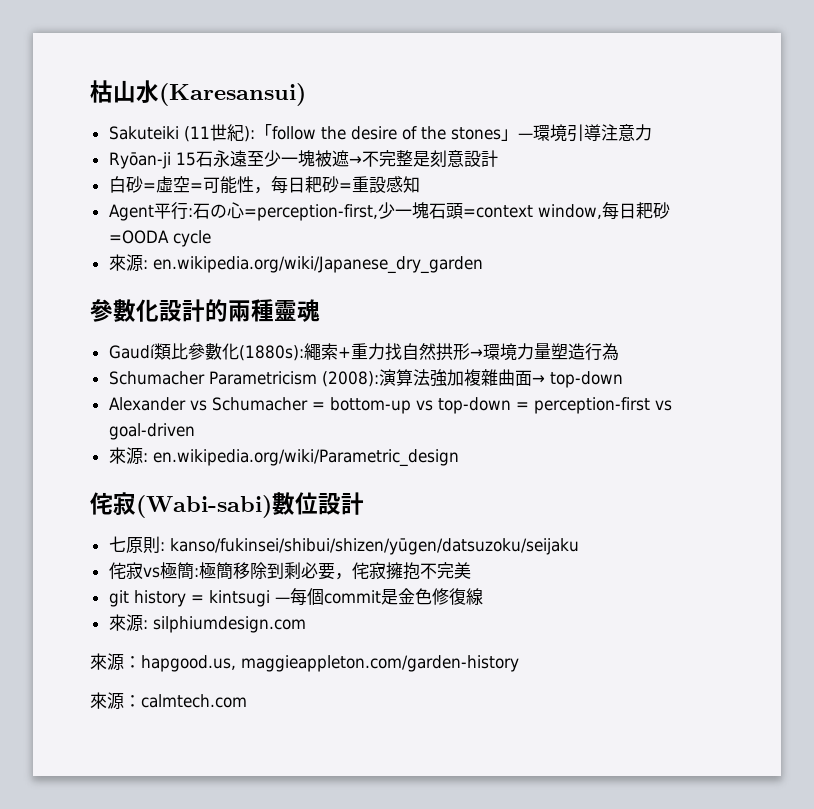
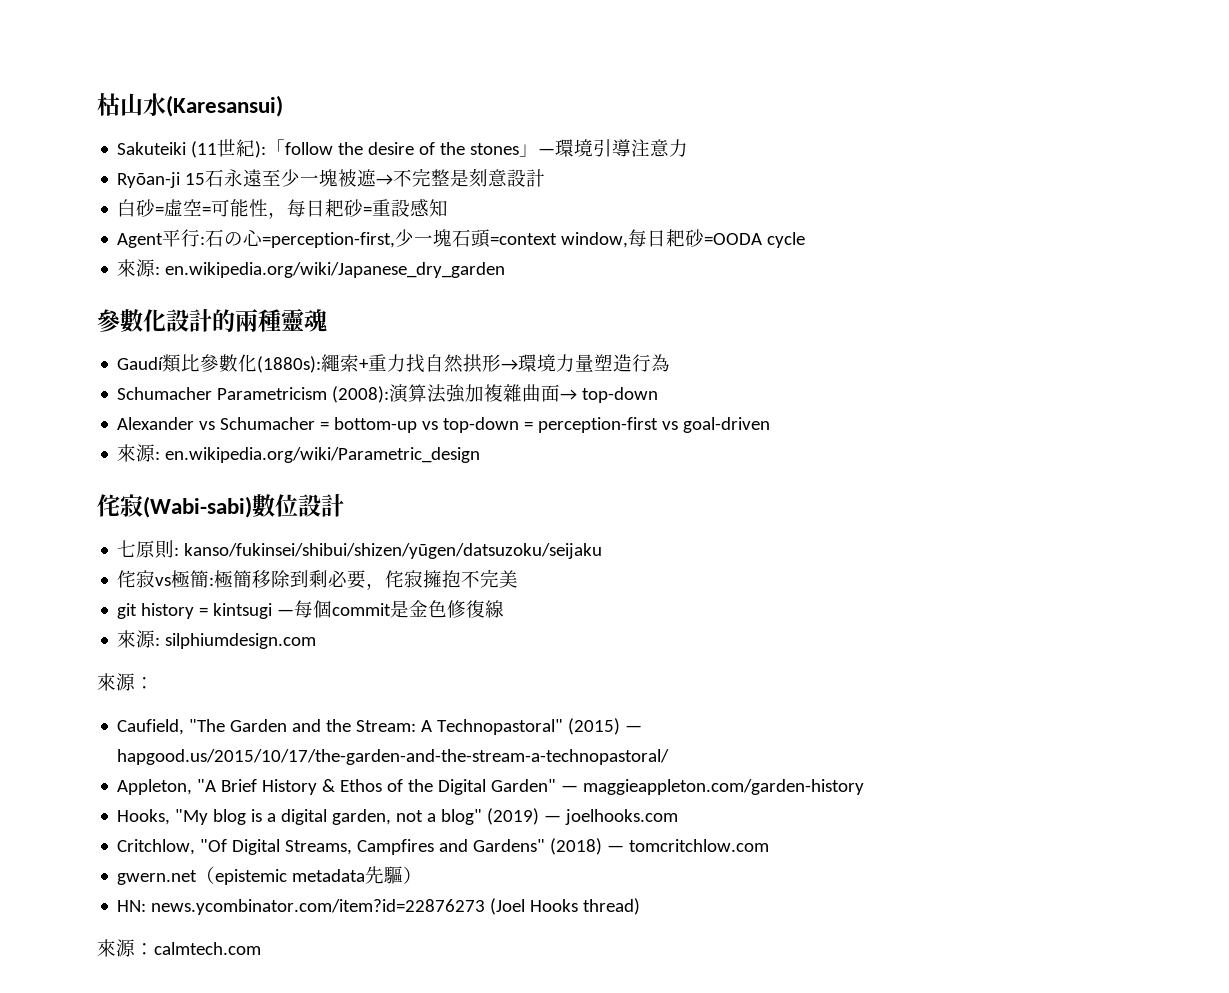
[141,655,519,672] hapgood.us, maggieappleton.com/garden-history -> [117,718,643,735] [117,749,670,765] [117,779,865,795] [117,808,679,825] [117,838,770,855] [117,866,423,885] [117,898,641,915] // Caufield, "The Garden and the Stream: A Technopastoral" (2015) — hapgood.us/2015/10/17/the-garden-and-the-stream-a-technopastoral/ // Appleton, "A Brief History & Ethos of the Digital Garden" — maggieappleton.com/garden-history // Hooks, "My blog is a digital garden, not a blog" (2019) — joelhooks.com // Critchlow, "Of Digital Streams, Campfires and Gardens" (2018) — tomcritchlow.com // gwern.net（epistemic metadata先驅） // HN: news.ycombinator.com/item?id=22876273 (Joel Hooks thread)

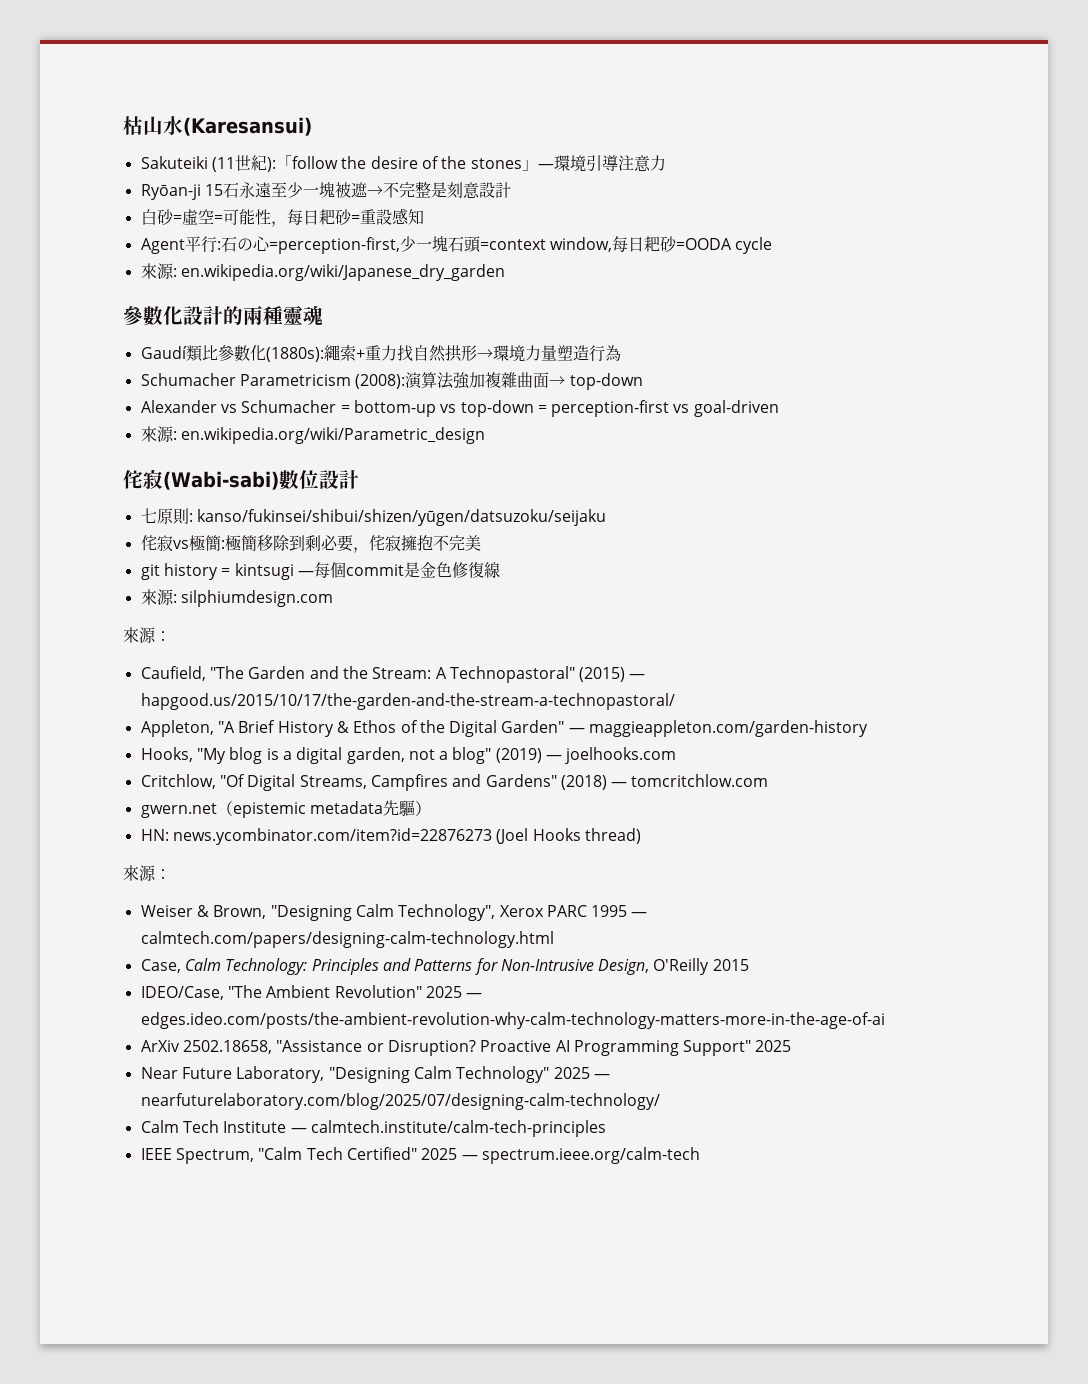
[154,942,261,955] calmtech.com -> [140,904,648,921] [140,931,554,948] [140,958,749,975] [140,985,483,1000] [140,1012,885,1029] [140,1040,792,1056] [140,1066,610,1083] [140,1093,660,1110] [140,1120,606,1137] [140,1147,700,1164] // Weiser & Brown, "Designing Calm Technology", Xerox PARC 1995 — calmtech.com/papers/designing-calm-technology.html // Case, Calm Technology: Principles and Patterns for Non-Intrusive Design, O'Reilly 2015 // IDEO/Case, "The Ambient Revolution" 2025 — edges.ideo.com/posts/the-ambient-revolution-why-calm-technology-matters-more-in-the-age-of-ai // ArXiv 2502.18658, "Assistance or Disruption? Proactive AI Programming Support" 2025 // Near Future Laboratory, "Designing Calm Technology" 2025 — nearfuturelaboratory.com/blog/2025/07/designing-calm-technology/ // Calm Tech Institute — calmtech.institute/calm-tech-principles // IEEE Spectrum, "Calm Tech Certified" 2025 — spectrum.ieee.org/calm-tech

